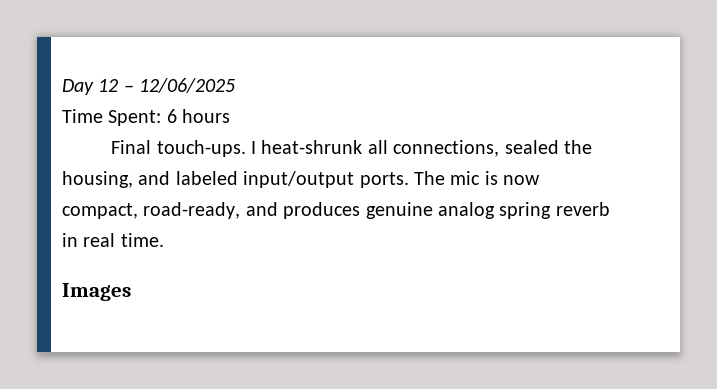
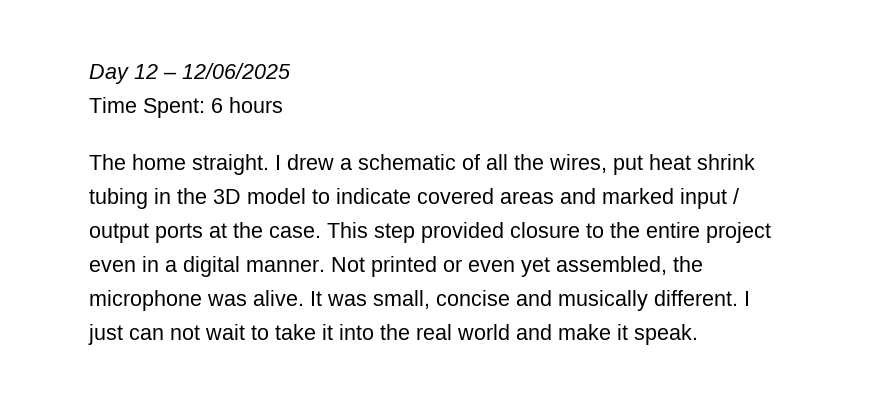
[111,140,592,157] [62,171,541,188] [62,202,610,219] [62,233,164,247] [62,283,131,301] Final touch-ups. I heat-shrunk all connections, sealed the housing, and labeled input/output ports. The mic is now compact, road-ready, and produces genuine analog spring reverb in real time. // Images -> [89,154,755,175] [89,188,739,209] [89,222,771,243] [89,256,703,277] [89,290,750,311] [88,324,698,345] The home straight. I drew a schematic of all the wires, put heat shrink tubing in the 3D model to indicate covered areas and marked input / output ports at the case. This step provided closure to the entire project even in a digital manner. Not printed or even yet assembled, the microphone was alive. It was small, concise and musically different. I just can not wait to take it into the real world and make it speak.

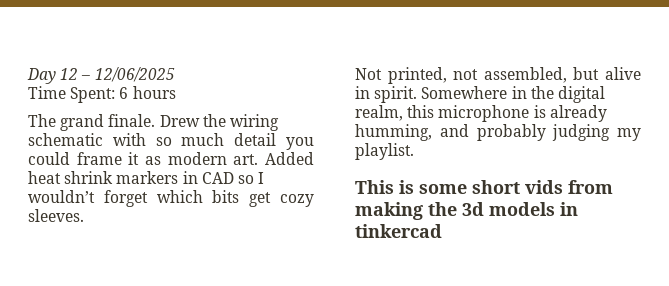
[132,154,755,175] [89,188,739,209] [89,222,771,243] [89,256,703,277] [89,290,750,311] [88,324,698,345] home straight. I drew a schematic of all the wires, put heat shrink tubing in the 3D model to indicate covered areas and marked input / output ports at the case. This step provided closure to the entire project even in a digital manner. Not printed or even yet assembled, the microphone was alive. It was small, concise and musically different. I just can not wait to take it into the real world and make it speak. -> [60,114,279,131] [28,133,314,150] [28,152,314,165] [28,171,265,184] [28,190,314,207] [28,209,84,222] [355,67,641,84] [355,86,605,103] [355,105,607,122] [355,124,641,141] [355,143,414,160] [355,180,613,194] [355,202,578,220] [355,224,442,238] grand finale. Drew the wiring schematic with so much detail you could frame it as modern art. Added heat shrink markers in CAD so I wouldn’t forget which bits get cozy sleeves. // Not printed, not assembled, but alive in spirit. Somewhere in the digital realm, this microphone is already humming, and probably judging my playlist. // This is some short vids from making the 3d models in tinkercad

